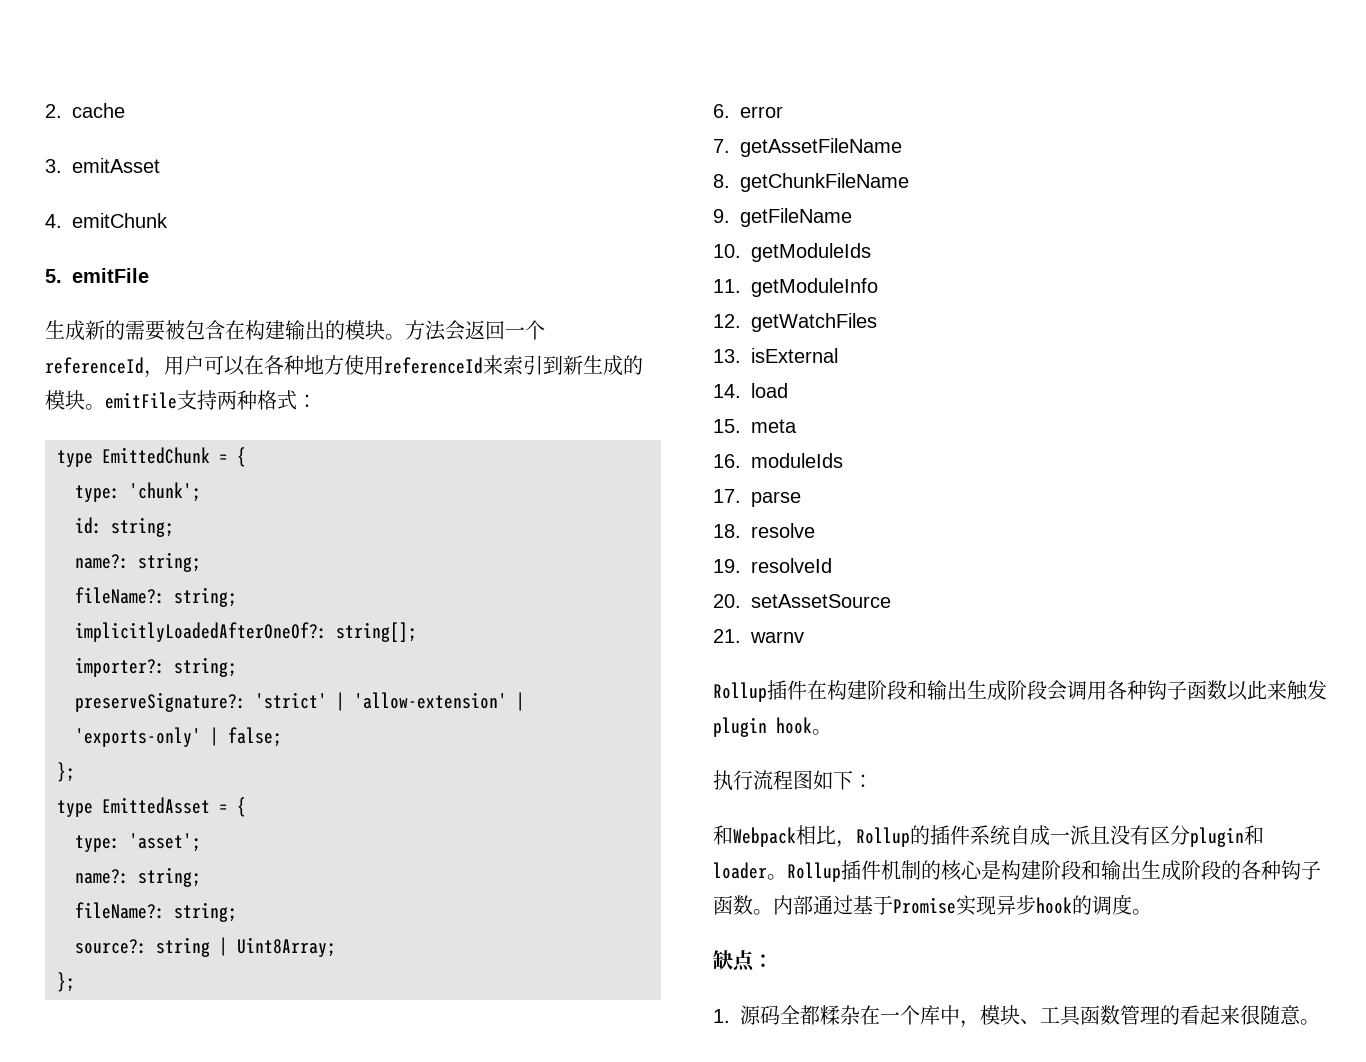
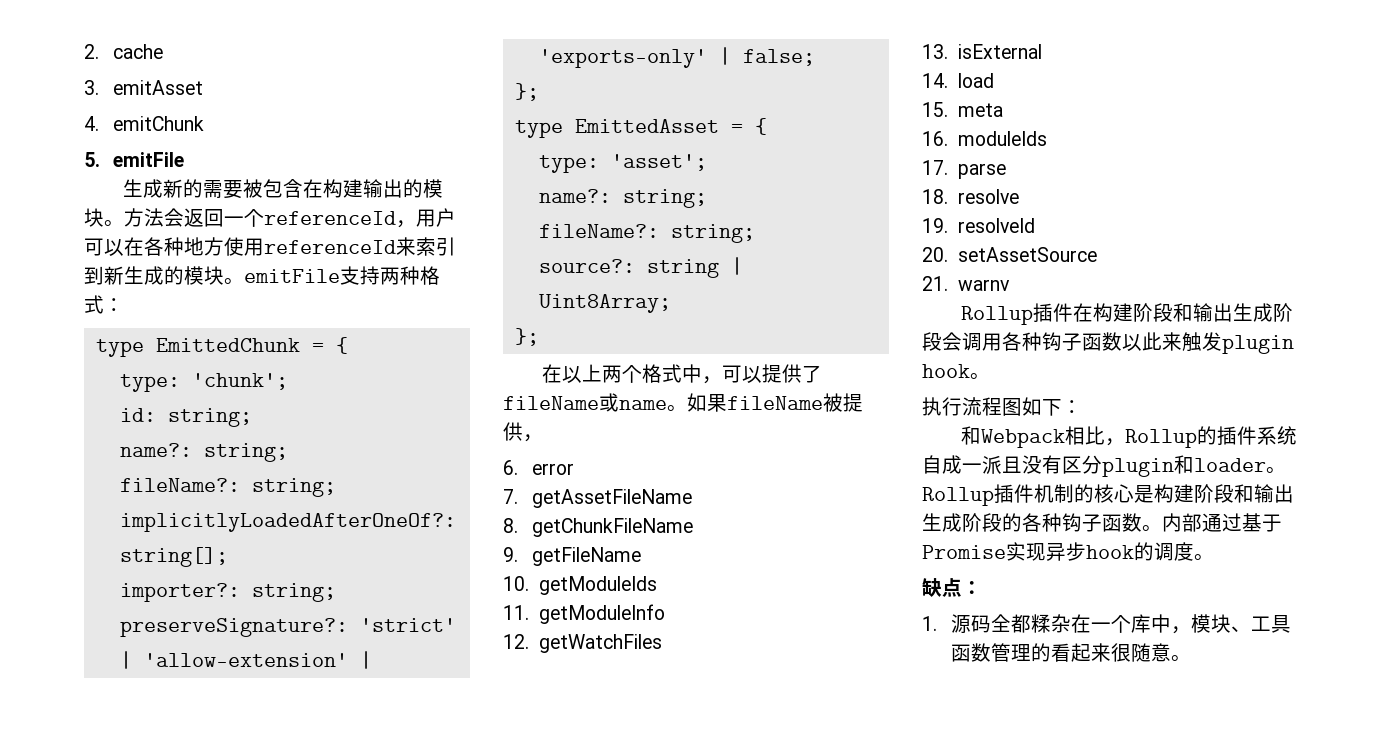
(75, 982) none -> [542,364,823,384] [503,393,863,412] [503,422,543,442] // 在以上两个格式中，可以提供了fileName或name。如果fileName被提供，

